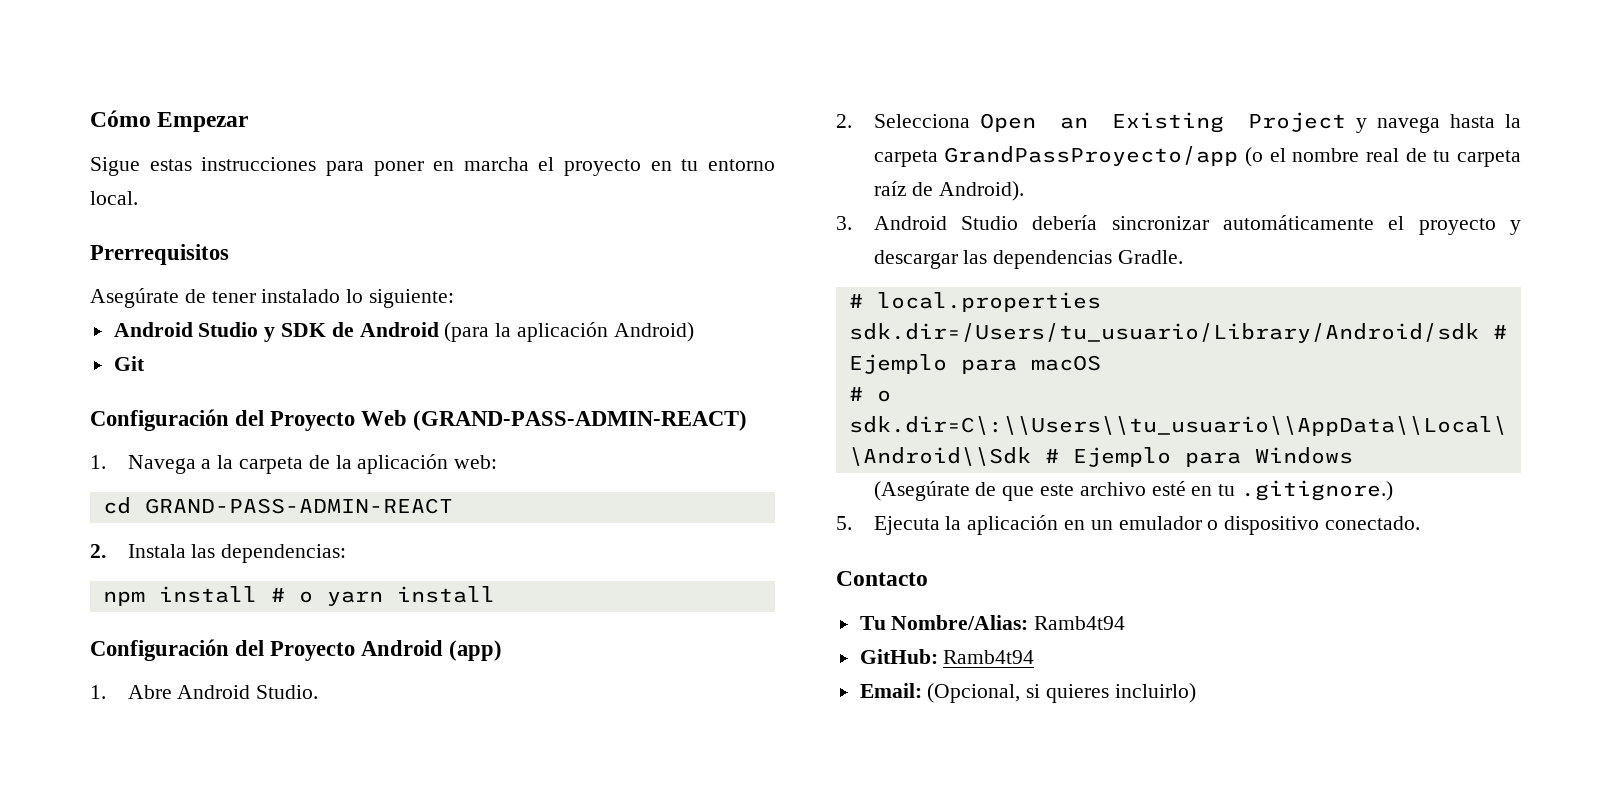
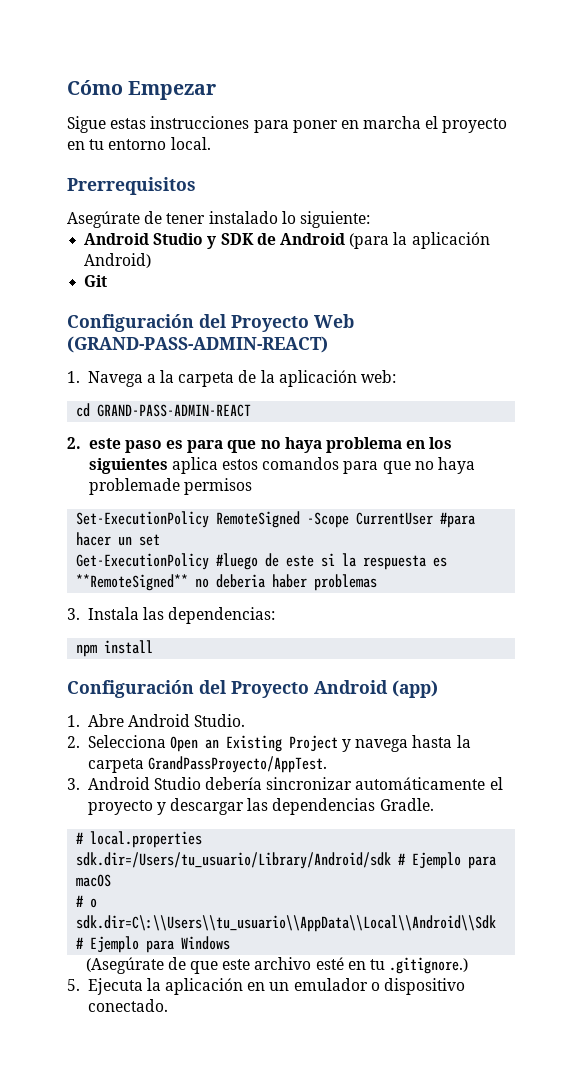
(106, 551) none -> [88,437,453,453] [88,457,476,474] [88,478,252,495] [76,511,476,528] [76,532,161,546] [76,553,448,570] [76,574,378,591] [67,608,80,620] este paso es para que no haya problema en los siguientes aplica estos comandos para que no haya problemade permisos // Set-ExecutionPolicy RemoteSigned -Scope CurrentUser #para hacer un set // Get-ExecutionPolicy #luego de este si la respuesta es **RemoteSigned** no deberia haber problemas // 3.
[270,586,495,606] # o yarn install -> (154, 647) none
[944,146,1521,167] [873,181,1025,201] GrandPassProyecto/app (o el nombre real de tu carpeta raíz de Android). -> [147,756,327,773] GrandPassProyecto/AppTest.
[836,571,928,586] [859,615,1126,630] [859,649,1035,664] [859,683,1196,703] // Contacto // Tu Nombre/Alias: Ramb4t94 // GitHub: Ramb4t94 // Email: (Opcional, si quieres incluirlo) -> (168, 1005) none

